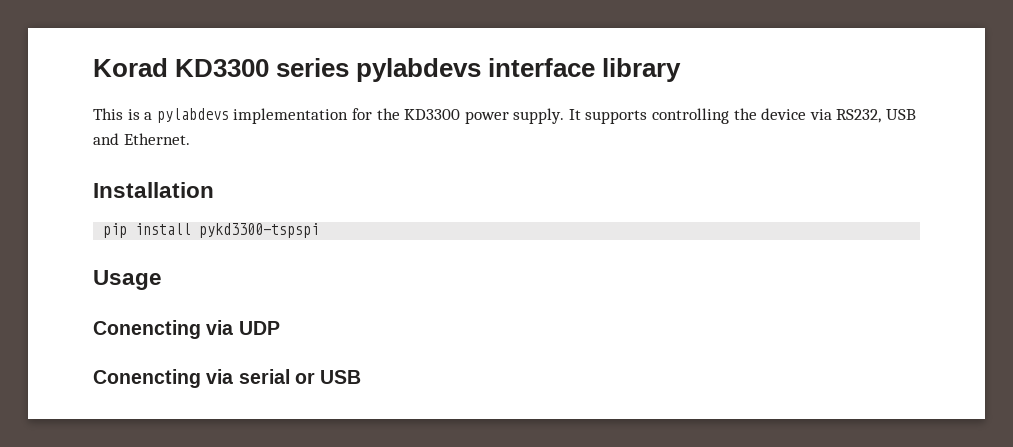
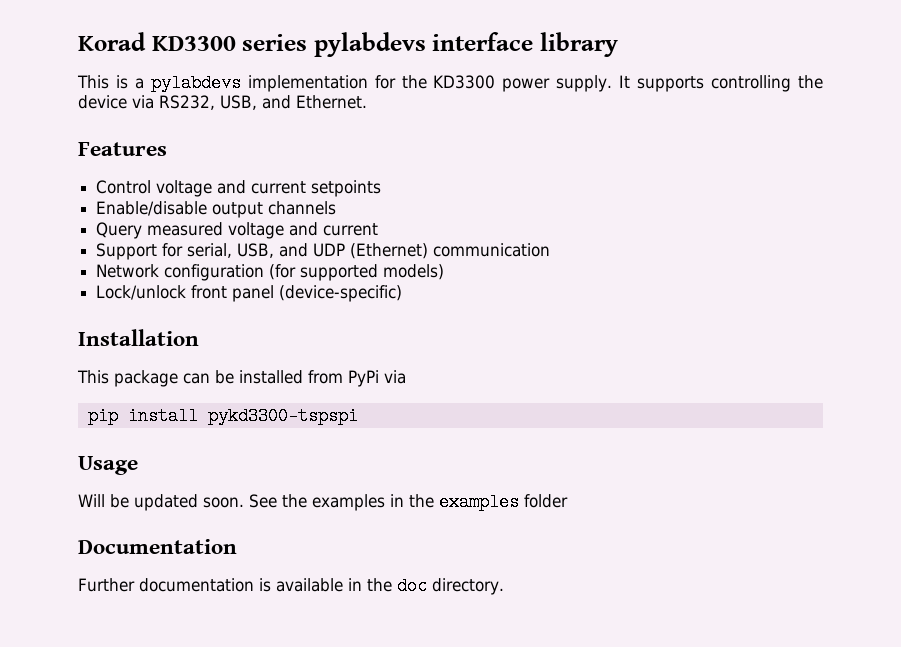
[886,109,917,120] USB -> [220,95,257,110] USB,
[93,182,214,198] [103,223,320,238] [93,270,162,290] [93,320,280,339] [93,369,362,388] Installation // pip install pykd3300-tspspi // Usage // Conencting via UDP // Conencting via serial or USB -> [78,142,167,156] [96,180,382,197] [96,201,337,218] [96,222,379,239] [96,243,551,260] [96,264,445,281] [96,285,403,302] [78,329,199,346] [77,370,406,387] [87,407,358,425] [78,456,138,475] [78,493,568,511] [78,539,237,554] [78,577,504,595] Features // Control voltage and current setpoints // Enable/disable output channels // Query measured voltage and current // Support for serial, USB, and UDP (Ethernet) communication // Network configuration (for supported models) // Lock/unlock front panel (device-specific) // Installation // This package can be installed from PyPi via // pip install pykd3300-tspspi // Usage // Will be updated soon. See the examples in the examples folder // Documentation // Further documentation is available in the doc directory.

